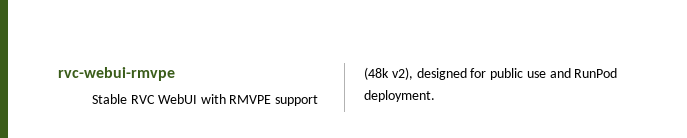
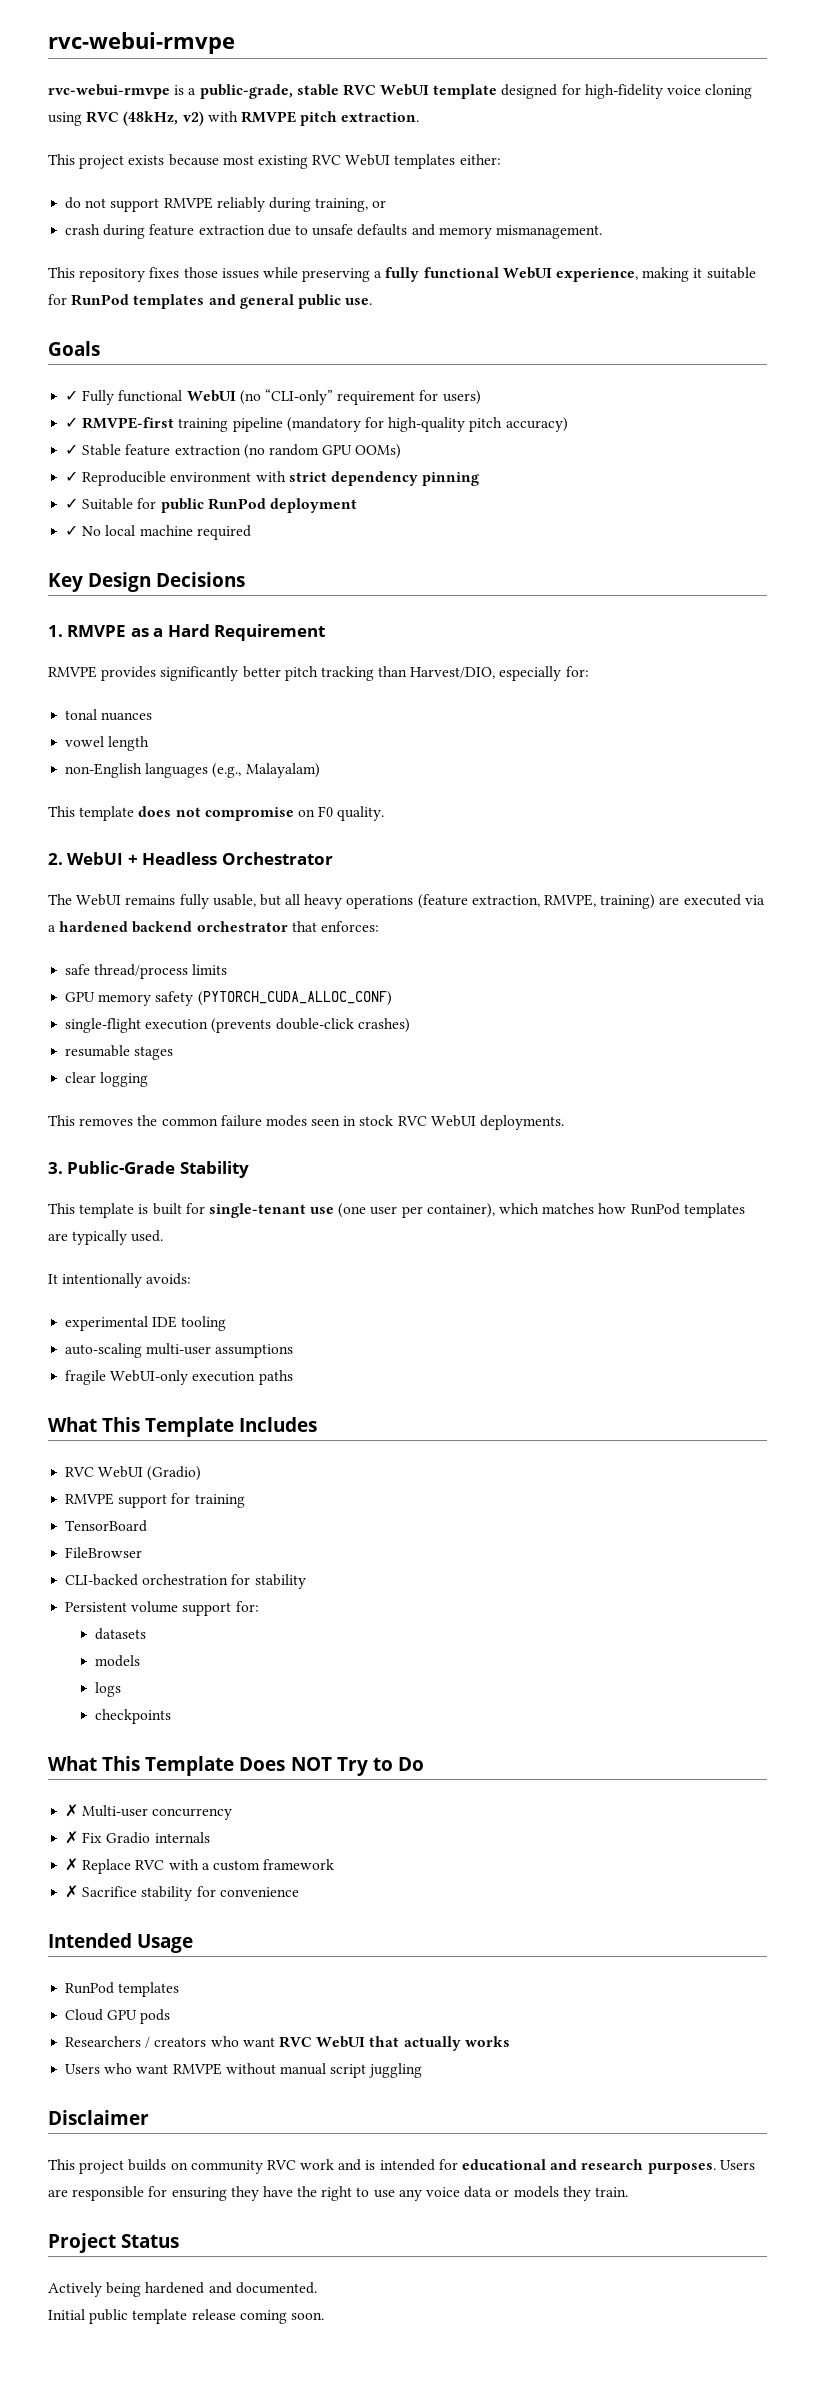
[92,94,319,106] [364,67,618,80] [364,90,435,102] Stable RVC WebUI with RMVPE support (48k v2), designed for public use and RunPod deployment. -> [48,84,753,99] [48,111,420,126] [48,154,501,169] [65,197,387,212] [65,224,602,239] [48,267,756,282] [48,294,373,309] [48,341,100,356] [65,389,481,405] [65,417,568,432] [65,444,402,459] [65,471,480,486] [65,498,357,513] [65,525,251,540] [48,572,246,592] [48,624,326,641] [48,666,589,681] [65,709,153,721] [65,736,150,751] [65,763,320,778] [48,806,385,821] [48,852,333,865] [48,894,765,909] [48,921,379,933] [65,964,228,979] [65,991,392,1006] [65,1018,410,1033] [65,1045,174,1060] [65,1072,149,1087] [48,1115,565,1130] [48,1161,249,1178] [48,1203,745,1218] [48,1230,164,1245] [48,1273,192,1288] [65,1316,227,1331] [65,1343,294,1358] [65,1370,293,1385] [48,1417,318,1437] [65,1466,202,1481] [65,1493,245,1508] [65,1520,148,1532] [65,1547,143,1558] [65,1574,306,1589] [65,1601,259,1616] [94,1628,146,1640] [94,1655,140,1667] [94,1682,121,1697] [94,1709,171,1724] [48,1756,424,1776] [65,1804,233,1820] [65,1831,210,1844] [65,1858,335,1874] [65,1885,299,1901] [48,1933,194,1953] [65,1982,180,1997] [65,2009,171,2024] [65,2036,510,2051] [65,2063,423,2078] [48,2110,149,2125] [48,2159,755,2174] [48,2186,628,2201] [48,2233,180,2253] [48,2282,317,2297] [48,2309,324,2324] rvc-webui-rmvpe is a public-grade, stable RVC WebUI template designed for high-fidelity voice cloning using RVC (48kHz, v2) with RMVPE pitch extraction. // This project exists because most existing RVC WebUI templates either: // do not support RMVPE reliably during training, or // crash during feature extraction due to unsafe defaults and memory mismanagement. // This repository fixes those issues while preserving a fully functional WebUI experience, making it suitable for RunPod templates and general public use. // Goals // ✓ Fully functional WebUI (no “CLI-only” requirement for users) // ✓ RMVPE-first training pipeline (mandatory for high-quality pitch accuracy) // ✓ Stable feature extraction (no random GPU OOMs) // ✓ Reproducible environment with strict dependency pinning // ✓ Suitable for public RunPod deployment // ✓ No local machine required // Key Design Decisions // 1. RMVPE as a Hard Requirement // RMVPE provides significantly better pitch tracking than Harvest/DIO, especially for: // tonal nuances // vowel length // non-English languages (e.g., Malayalam) // This template does not compromise on F0 quality. // 2. WebUI + Headless Orchestrator // The WebUI remains fully usable, but all heavy operations (feature extraction, RMVPE, training) are executed via a hardened backend orchestrator that enforces: // safe thread/process limits // GPU memory safety (PYTORCH_CUDA_ALLOC_CONF) // single-flight execution (prevents double-click crashes) // resumable stages // clear logging // This removes the common failure modes seen in stock RVC WebUI deployments. // 3. Public-Grade Stability // This template is built for single-tenant use (one user per container), which matches how RunPod templates are typically used. // It intentionally avoids: // experimental IDE tooling // auto-scaling multi-user assumptions // fragile WebUI-only execution paths // What This Template Includes // RVC WebUI (Gradio) // RMVPE support for training // TensorBoard // FileBrowser // CLI-backed orchestration for stability // Persistent volume support for: // datasets // models // logs // checkpoints // What This Template Does NOT Try to Do // ✗ Multi-user concurrency // ✗ Fix Gradio internals // ✗ Replace RVC with a custom framework // ✗ Sacrifice stability for convenience // Intended Usage // RunPod templates // Cloud GPU pods // Researchers / creators who want RVC WebUI that actually works // Users who want RMVPE without manual script juggling // Disclaimer // This project builds on community RVC work and is intended for educational and research purposes. Users are responsible for ensuring they have the right to use any voice data or models they train. // Project Status // Actively being hardened and documented. // Initial public template release coming soon.

